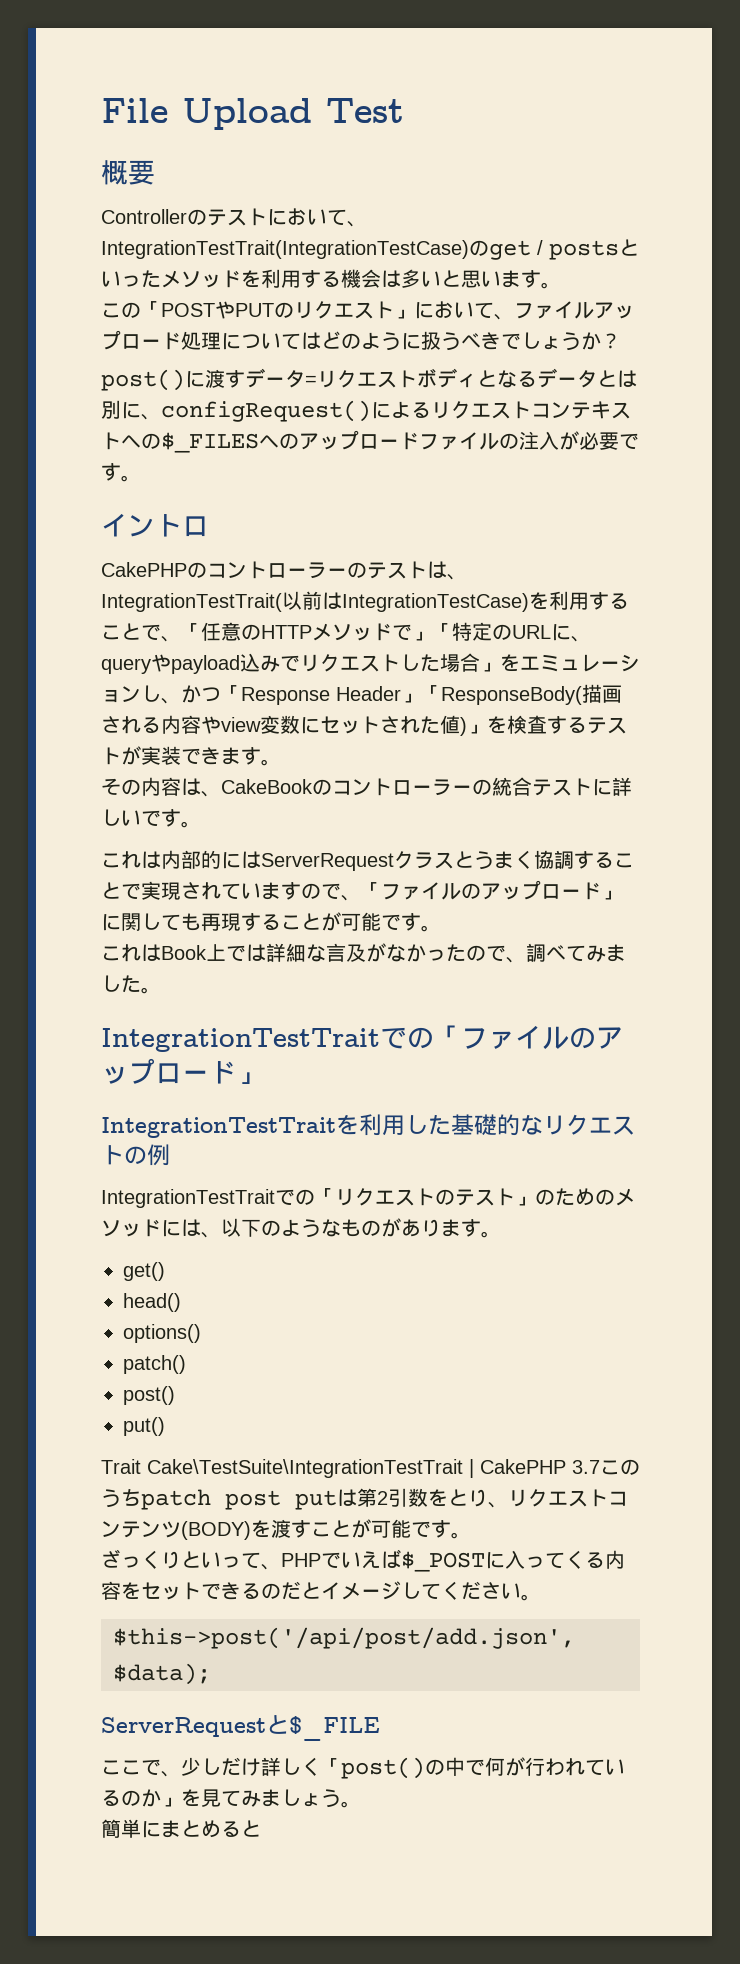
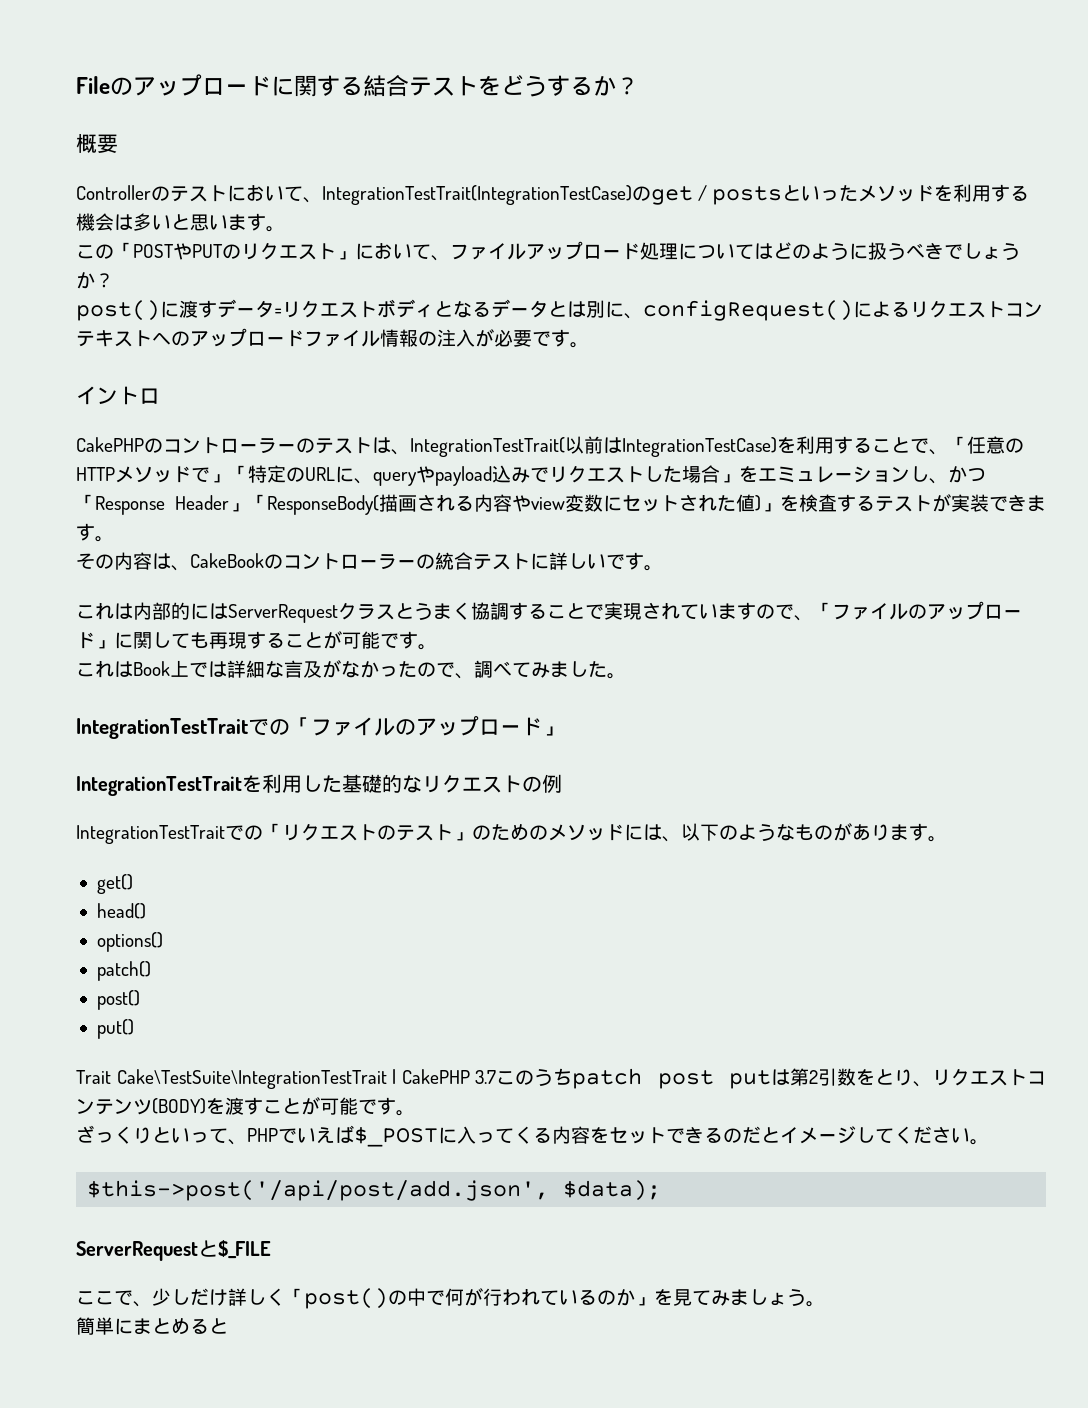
[182,98,404,130] Upload Test -> [110,74,639,97] のアップロードに関する結合テストをどうするか？
[161,432,299,453] $_FILESへの -> (190, 338) none
(499, 441) none -> [380,329,418,347] 情報

